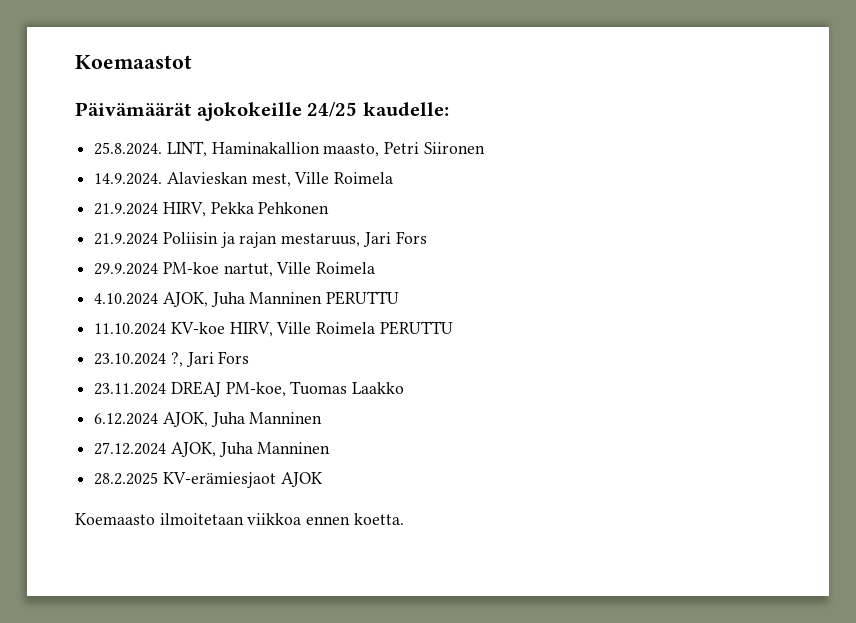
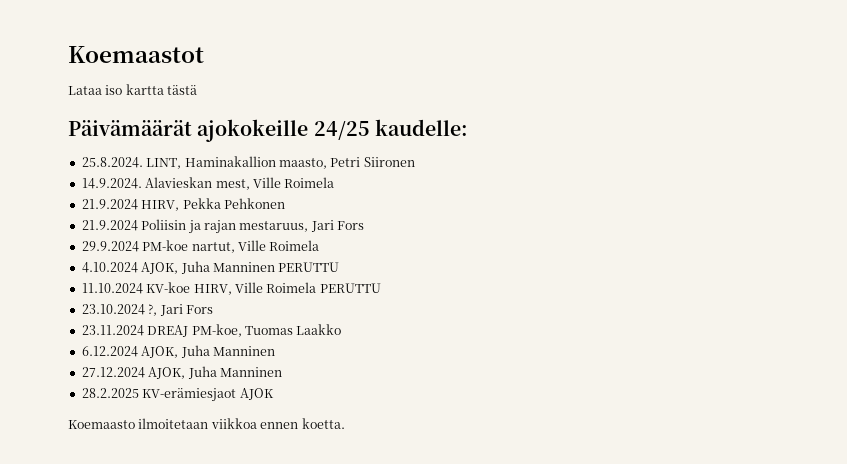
(192, 62) none -> [68,84,198,95] // Lataa iso kartta tästä

